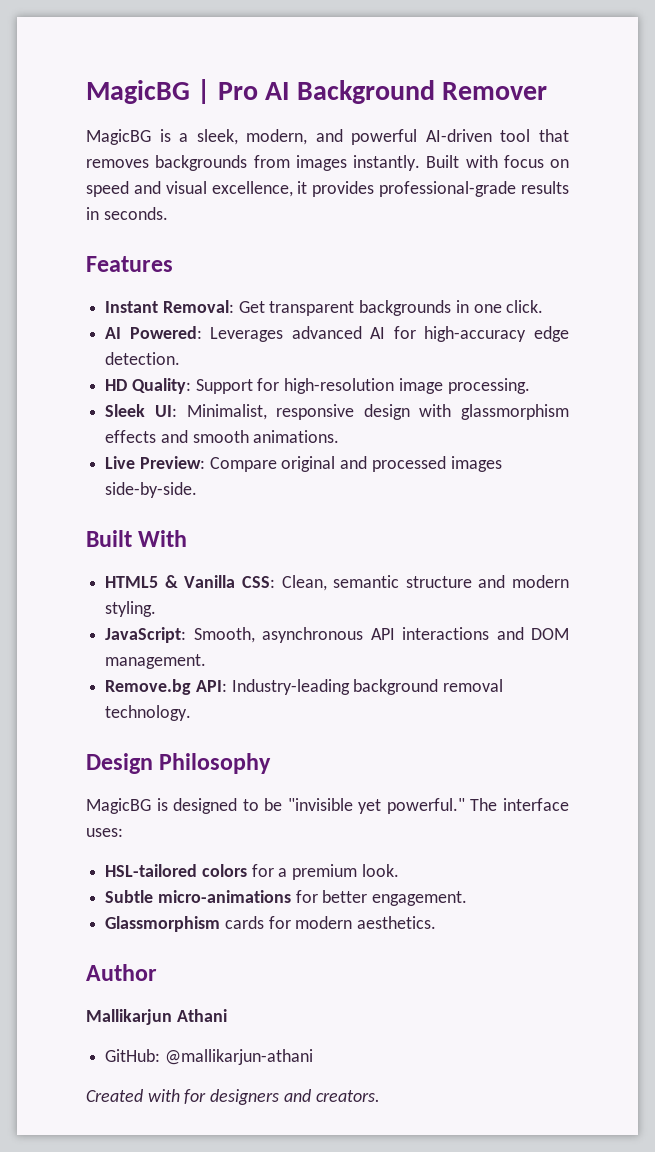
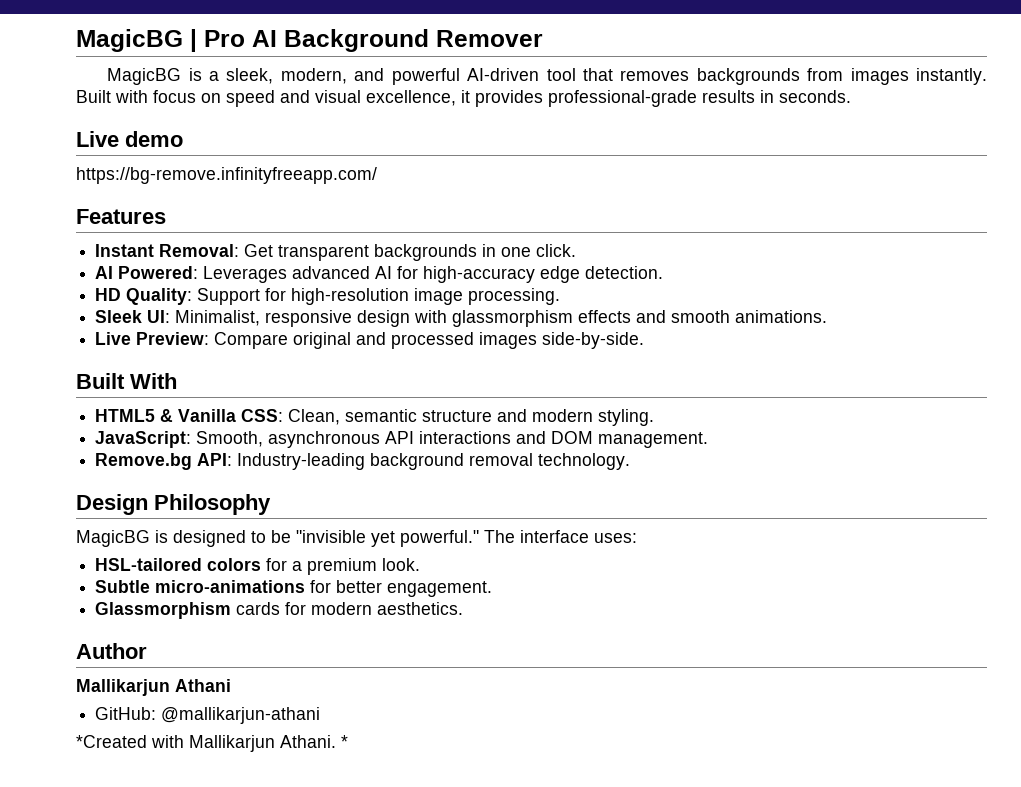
(168, 213) none -> [76,131,183,147] [76,167,377,184] // Live demo // https://bg-remove.infinityfreeapp.com/
[86,1089,380,1105] Created with for designers and creators. -> [76,735,348,752] *Created with Mallikarjun Athani. *

